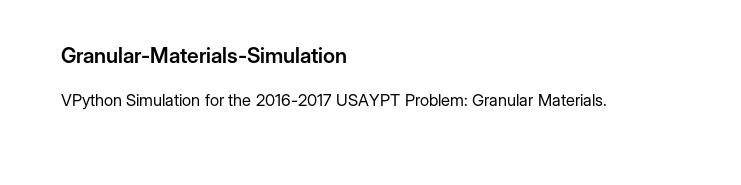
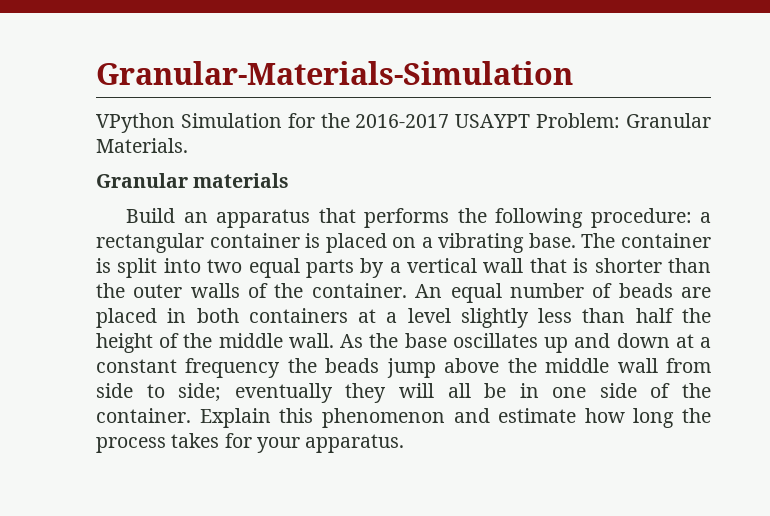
(607, 100) none -> [96,173,290,188] [126,208,711,228] [96,233,711,253] [96,258,711,278] [96,283,712,303] [96,308,711,328] [96,333,712,353] [96,358,712,378] [96,383,711,403] [96,408,711,428] [96,433,405,453] // Granular materials // Build an apparatus that performs the following procedure: a rectangular container is placed on a vibrating base. The container is split into two equal parts by a vertical wall that is shorter than the outer walls of the container. An equal number of beads are placed in both containers at a level slightly less than half the height of the middle wall. As the base oscillates up and down at a constant frequency the beads jump above the middle wall from side to side; eventually they will all be in one side of the container. Explain this phenomenon and estimate how long the process takes for your apparatus.

